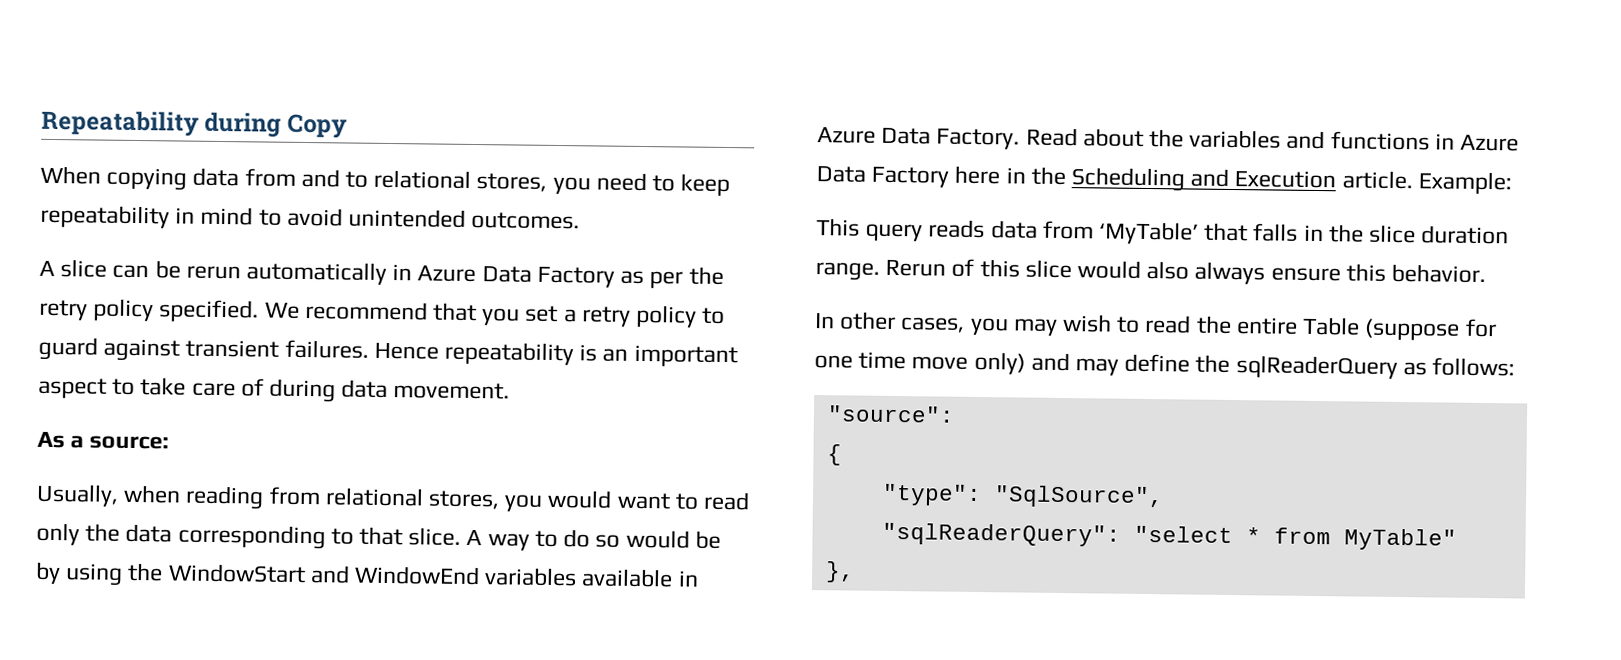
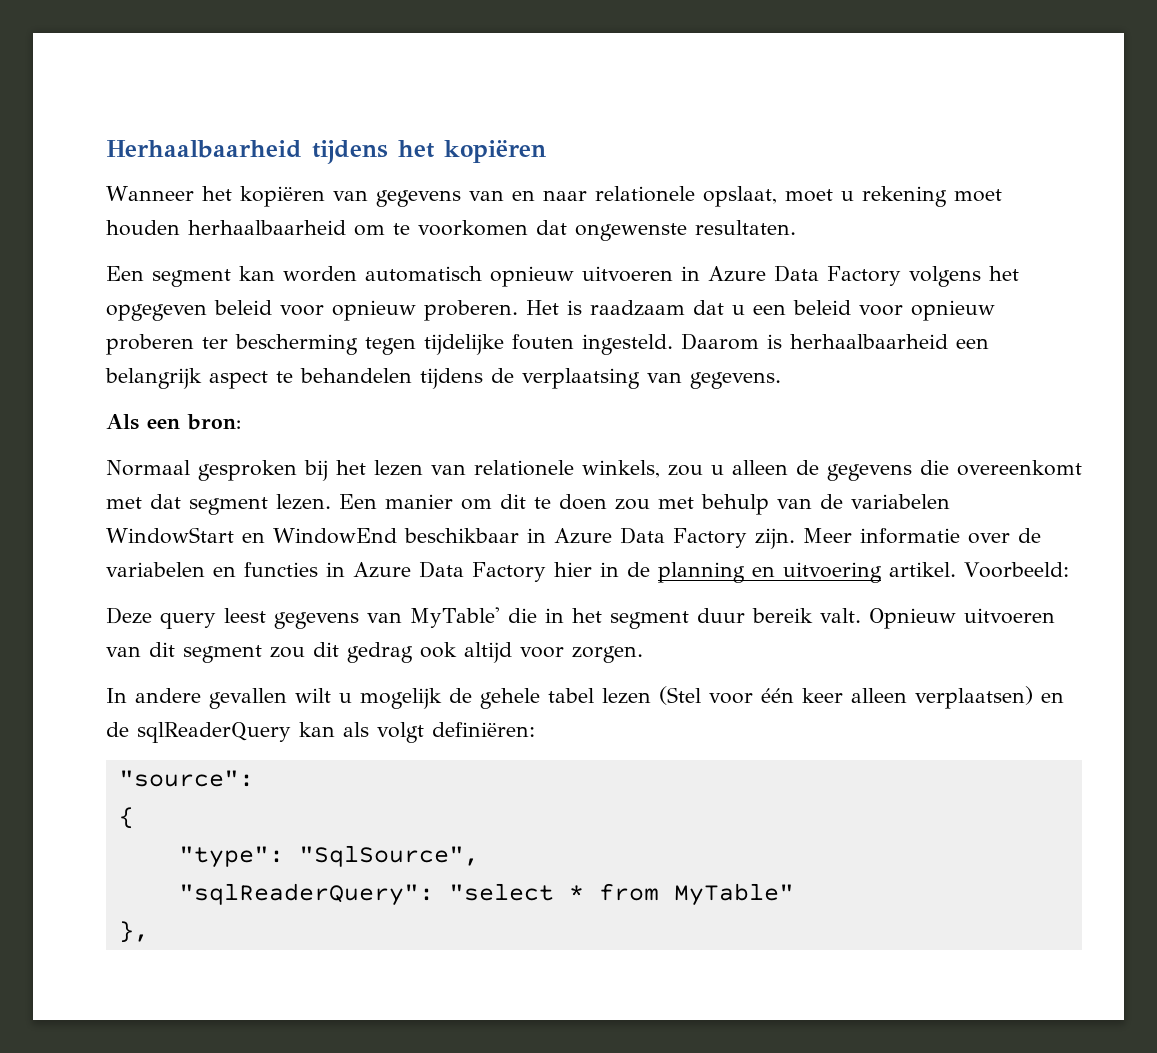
[41,109,347,139] [40,165,731,197] [40,204,581,230] [39,259,724,289] [39,298,726,328] [38,336,738,368] [38,377,511,403] [37,431,170,450] [36,483,751,512] [36,522,721,551] [35,561,699,588] [817,127,1520,152] [816,165,1512,195] [816,218,1510,245] [815,258,1487,285] [815,311,1497,341] [814,351,1516,379] Repeatability during Copy // When copying data from and to relational stores, you need to keep repeatability in mind to avoid unintended outcomes. // A slice can be rerun automatically in Azure Data Factory as per the retry policy specified. We recommend that you set a retry policy to guard against transient failures. Hence repeatability is an important aspect to take care of during data movement. // As a source: // Usually, when reading from relational stores, you would want to read only the data corresponding to that slice. A way to do so would be by using the WindowStart and WindowEnd variables available in Azure Data Factory. Read about the variables and functions in Azure Data Factory here in the Scheduling and Execution article. Example: // This query reads data from ‘MyTable’ that falls in the slice duration range. Rerun of this slice would also always ensure this behavior. // In other cases, you may wish to read the entire Table (suppose for one time move only) and may define the sqlReaderQuery as follows: -> [106,140,546,164] [106,186,1002,207] [106,220,796,241] [106,265,1019,287] [106,300,995,321] [106,333,989,355] [105,368,781,389] [106,414,241,430] [106,460,1082,481] [106,494,950,515] [106,527,1041,549] [106,561,1069,583] [106,607,1055,629] [106,642,643,663] [106,686,1064,709] [106,722,535,743] Herhaalbaarheid tijdens het kopiëren // Wanneer het kopiëren van gegevens van en naar relationele opslaat, moet u rekening moet houden herhaalbaarheid om te voorkomen dat ongewenste resultaten. // Een segment kan worden automatisch opnieuw uitvoeren in Azure Data Factory volgens het opgegeven beleid voor opnieuw proberen. Het is raadzaam dat u een beleid voor opnieuw proberen ter bescherming tegen tijdelijke fouten ingesteld. Daarom is herhaalbaarheid een belangrijk aspect te behandelen tijdens de verplaatsing van gegevens. // Als een bron: // Normaal gesproken bij het lezen van relationele winkels, zou u alleen de gegevens die overeenkomt met dat segment lezen. Een manier om dit te doen zou met behulp van de variabelen WindowStart en WindowEnd beschikbaar in Azure Data Factory zijn. Meer informatie over de variabelen en functies in Azure Data Factory hier in de planning en uitvoering artikel. Voorbeeld: // Deze query leest gegevens van MyTable' die in het segment duur bereik valt. Opnieuw uitvoeren van dit segment zou dit gedrag ook altijd voor zorgen. // In andere gevallen wilt u mogelijk de gehele tabel lezen (Stel voor één keer alleen verplaatsen) en de sqlReaderQuery kan als volgt definiëren:

